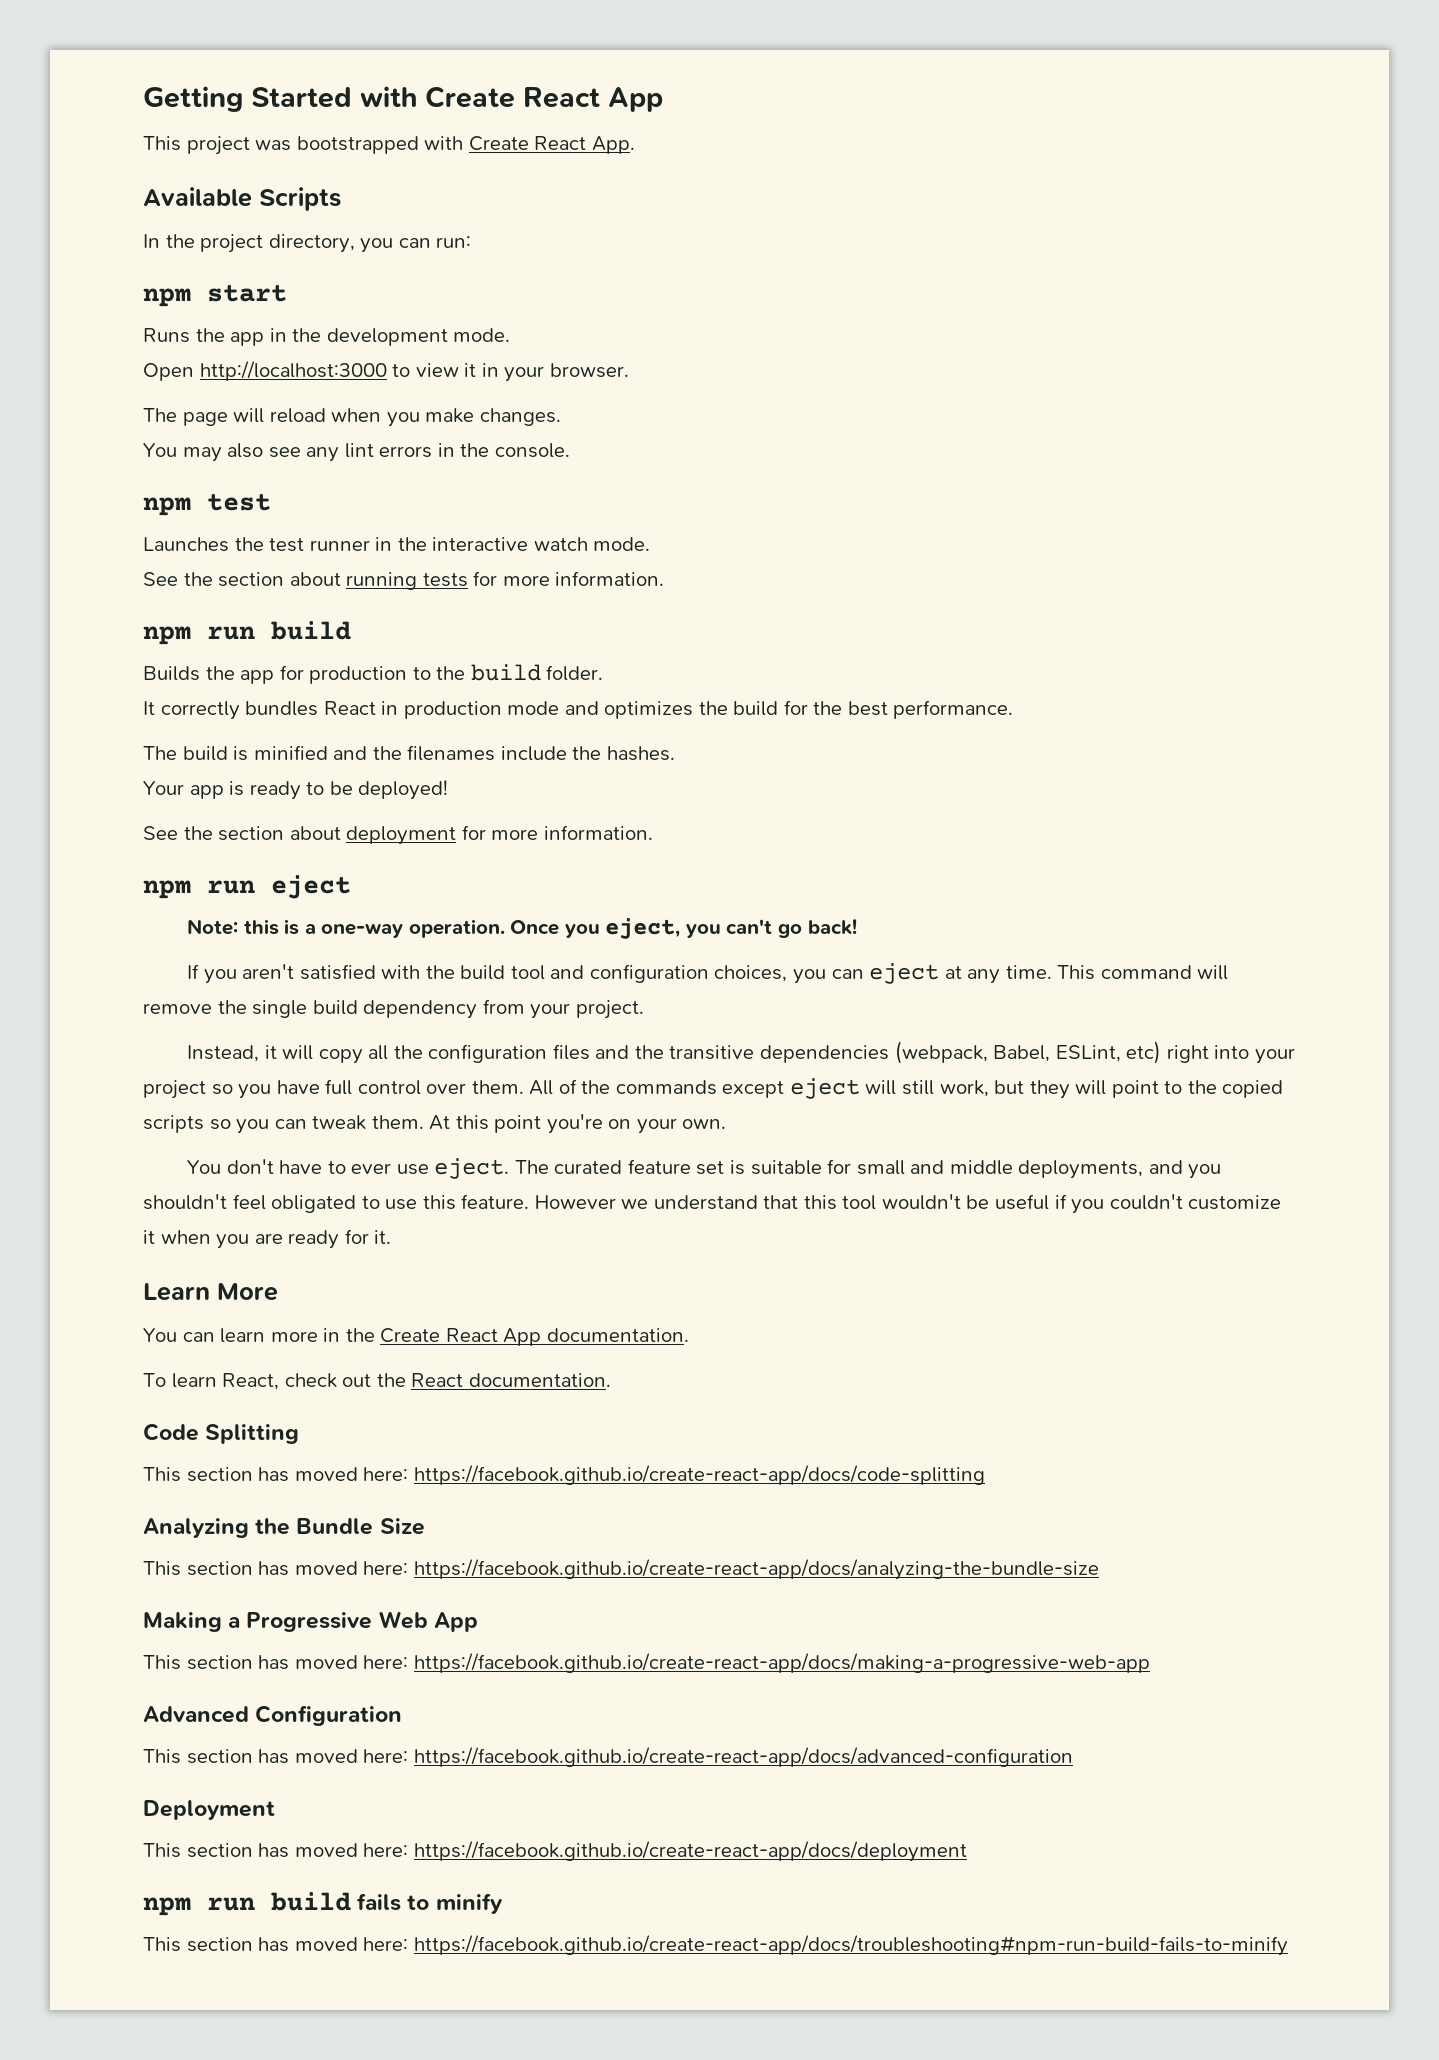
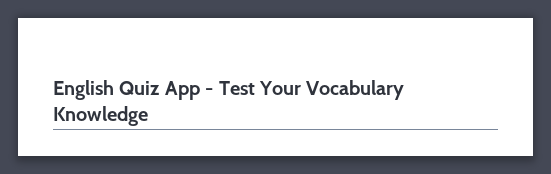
[143,86,663,112] [143,136,635,155] [143,187,341,211] [143,234,472,253] [143,285,287,307] [143,328,511,346] [143,361,629,382] [143,408,561,427] [143,443,570,462] [143,494,271,516] [143,537,651,552] [143,571,665,590] [143,621,351,645] [143,664,604,684] [143,700,1014,720] [143,745,675,761] [143,780,449,800] [143,825,653,845] [143,875,351,899] [187,918,857,939] [187,963,1229,984] [143,999,644,1019] [187,1041,1295,1064] [143,1078,1284,1099] [143,1114,727,1134] [187,1158,1222,1179] [143,1194,1282,1214] [143,1229,392,1249] [143,1283,278,1301] [143,1328,689,1346] [143,1373,611,1390] [143,1423,300,1444] [143,1465,985,1485] [143,1518,425,1538] [143,1559,1099,1580] [143,1611,478,1632] [143,1653,1150,1673] [143,1705,403,1726] [143,1747,1073,1767] [143,1800,275,1820] [143,1841,967,1862] [143,1892,503,1916] [143,1935,1288,1956] Getting Started with Create React App // This project was bootstrapped with Create React App. // Available Scripts // In the project directory, you can run: // npm start // Runs the app in the development mode. // Open http://localhost:3000 to view it in your browser. // The page will reload when you make changes. // You may also see any lint errors in the console. // npm test // Launches the test runner in the interactive watch mode. // See the section about running tests for more information. // npm run build // Builds the app for production to the build folder. // It correctly bundles React in production mode and optimizes the build for the best performance. // The build is minified and the filenames include the hashes. // Your app is ready to be deployed! // See the section about deployment for more information. // npm run eject // Note: this is a one-way operation. Once you eject, you can't go back! // If you aren't satisfied with the build tool and configuration choices, you can eject at any time. This command will remove the single build dependency from your project. // Instead, it will copy all the configuration files and the transitive dependencies (webpack, Babel, ESLint, etc) right into your project so you have full control over them. All of the commands except eject will still work, but they will point to the copied scripts so you can tweak them. At this point you're on your own. // You don't have to ever use eject. The curated feature set is suitable for small and middle deployments, and you shouldn't feel obligated to use this feature. However we understand that this tool wouldn't be useful if you couldn't customize it when you are ready for it. // Learn More // You can learn more in the Create React App documentation. // To learn React, check out the React documentation. // Code Splitting // This section has moved here: https://facebook.github.io/create-react-app/docs/code-splitting // Analyzing the Bundle Size // This section has moved here: https://facebook.github.io/create-react-app/docs/analyzing-the-bundle-size // Making a Progressive Web App // This section has moved here: https://facebook.github.io/create-react-app/docs/making-a-progressive-web-app // Advanced Configuration // This section has moved here: https://facebook.github.io/create-react-app/docs/advanced-configuration // Deployment // This section has moved here: https://facebook.github.io/create-react-app/docs/deployment // npm run build fails to minify // This section has moved here: https://facebook.github.io/create-react-app/docs/troubleshooting#npm-run-build-fails-to-minify -> [53,80,405,100] [53,106,148,126] English Quiz App - Test Your Vocabulary Knowledge

